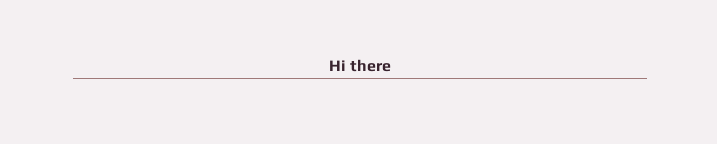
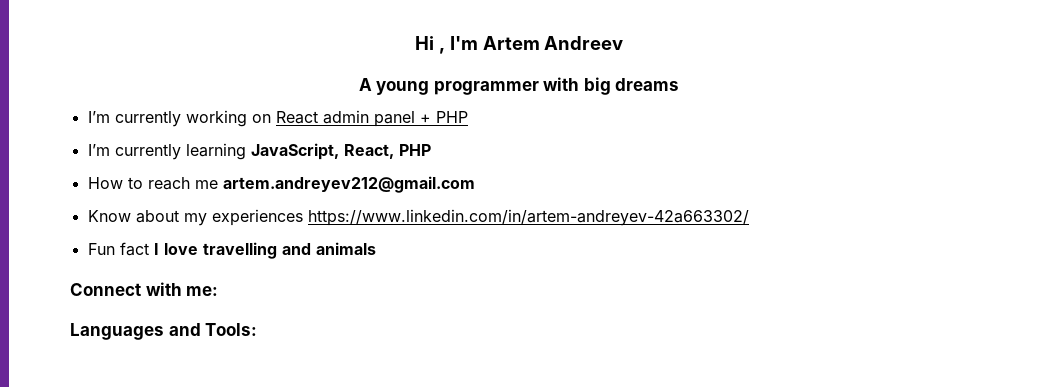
[350,59,392,72] there -> [438,36,624,54] [358,77,680,95] [87,110,468,127] [87,143,431,160] [87,176,475,193] [87,209,749,226] [87,242,376,259] [70,282,219,296] [70,323,258,340] , I'm Artem Andreev // A young programmer with big dreams // I’m currently working on React admin panel + PHP // I’m currently learning JavaScript, React, PHP // How to reach me artem.andreyev212@gmail.com // Know about my experiences https://www.linkedin.com/in/artem-andreyev-42a663302/ // Fun fact I love travelling and animals // Connect with me: // Languages and Tools:

